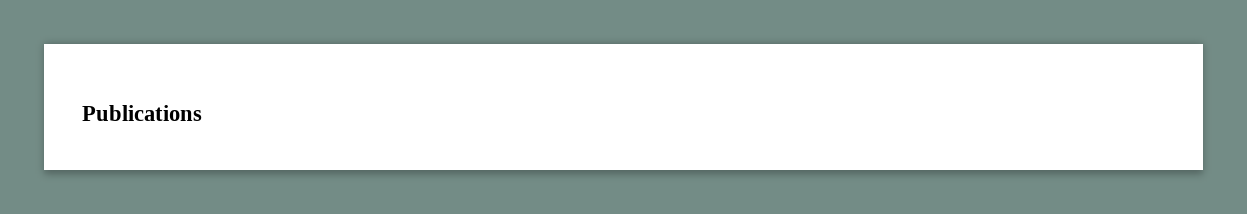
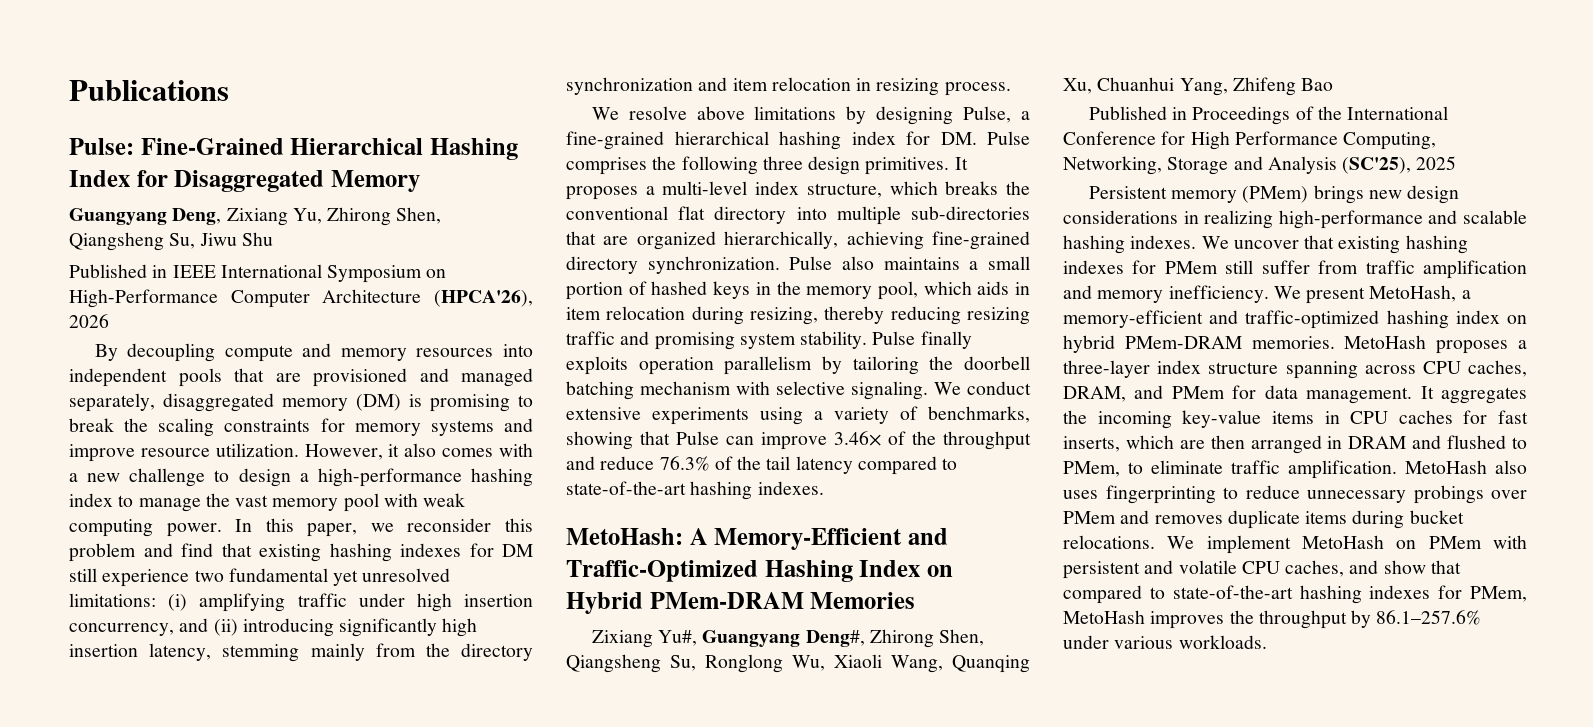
(202, 113) none -> [69,138,518,160] [69,170,420,192] [69,207,442,226] [69,232,273,251] [69,264,447,283] [69,289,533,308] [69,314,109,328] [94,343,533,362] [69,368,533,387] [69,393,533,412] [69,418,533,437] [69,443,533,462] [69,468,533,487] [69,493,466,512] [69,518,533,537] [69,543,533,562] [69,568,451,587] [69,593,533,612] [69,618,478,637] [69,643,533,662] [566,77,1011,96] [591,106,1030,125] [566,131,1030,150] [566,156,968,175] [566,181,1030,200] [566,206,1030,225] [566,231,1030,250] [566,256,1030,274] [566,281,1030,300] [566,306,1030,325] [566,331,972,350] [566,356,1030,375] [566,381,1031,400] [566,406,1030,425] [566,431,1031,450] [566,456,958,475] [566,481,824,500] [566,528,948,550] [566,560,953,582] [566,592,916,614] [591,629,985,648] [566,654,1030,673] [1063,77,1334,96] [1088,106,1449,125] [1063,131,1437,150] [1063,156,1457,175] [1088,185,1460,204] [1063,210,1527,229] [1063,235,1468,254] [1063,260,1527,279] [1063,285,1471,304] [1063,310,1527,329] [1063,335,1527,354] [1063,360,1527,379] [1063,385,1527,404] [1063,410,1528,429] [1063,435,1527,454] [1063,460,1527,479] [1063,485,1527,504] [1063,510,1464,529] [1063,535,1527,554] [1063,560,1461,579] [1063,585,1527,604] [1063,610,1482,629] [1063,635,1267,649] // Pulse: Fine-Grained Hierarchical Hashing Index for Disaggregated Memory // Guangyang Deng, Zixiang Yu, Zhirong Shen, Qiangsheng Su, Jiwu Shu // Published in IEEE International Symposium on High-Performance Computer Architecture (HPCA'26), 2026 // By decoupling compute and memory resources into independent pools that are provisioned and managed separately, disaggregated memory (DM) is promising to break the scaling constraints for memory systems and improve resource utilization. However, it also comes with a new challenge to design a high-performance hashing index to manage the vast memory pool with weak computing power. In this paper, we reconsider this problem and find that existing hashing indexes for DM still experience two fundamental yet unresolved limitations: (i) amplifying traffic under high insertion concurrency, and (ii) introducing significantly high insertion latency, stemming mainly from the directory synchronization and item relocation in resizing process. // We resolve above limitations by designing Pulse, a fine-grained hierarchical hashing index for DM. Pulse comprises the following three design primitives. It proposes a multi-level index structure, which breaks the conventional flat directory into multiple sub-directories that are organized hierarchically, achieving fine-grained directory synchronization. Pulse also maintains a small portion of hashed keys in the memory pool, which aids in item relocation during resizing, thereby reducing resizing traffic and promising system stability. Pulse finally exploits operation parallelism by tailoring the doorbell batching mechanism with selective signaling. We conduct extensive experiments using a variety of benchmarks, showing that Pulse can improve 3.46× of the throughput and reduce 76.3% of the tail latency compared to state-of-the-art hashing indexes. // MetoHash: A Memory-Efficient and Traffic-Optimized Hashing Index on Hybrid PMem-DRAM Memories // Zixiang Yu#, Guangyang Deng#, Zhirong Shen, Qiangsheng Su, Ronglong Wu, Xiaoli Wang, Quanqing Xu, Chuanhui Yang, Zhifeng Bao // Published in Proceedings of the International Conference for High Performance Computing, Networking, Storage and Analysis (SC'25), 2025 // Persistent memory (PMem) brings new design considerations in realizing high-performance and scalable hashing indexes. We uncover that existing hashing indexes for PMem still suffer from traffic amplification and memory inefficiency. We present MetoHash, a memory-efficient and traffic-optimized hashing index on hybrid PMem-DRAM memories. MetoHash proposes a three-layer index structure spanning across CPU caches, DRAM, and PMem for data management. It aggregates the incoming key-value items in CPU caches for fast inserts, which are then arranged in DRAM and flushed to PMem, to eliminate traffic amplification. MetoHash also uses fingerprinting to reduce unnecessary probings over PMem and removes duplicate items during bucket relocations. We implement MetoHash on PMem with persistent and volatile CPU caches, and show that compared to state-of-the-art hashing indexes for PMem, MetoHash improves the throughput by 86.1–257.6% under various workloads.

